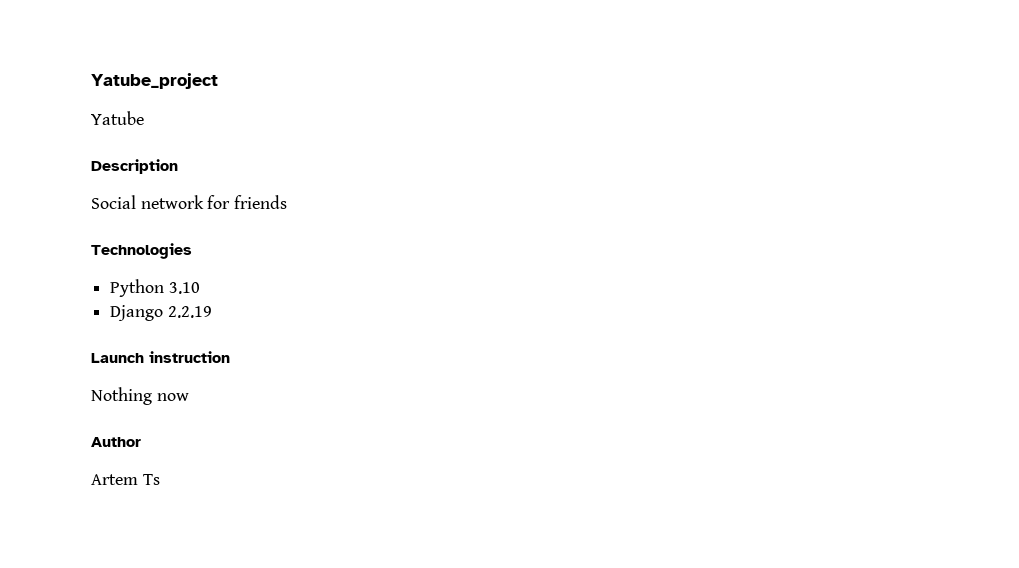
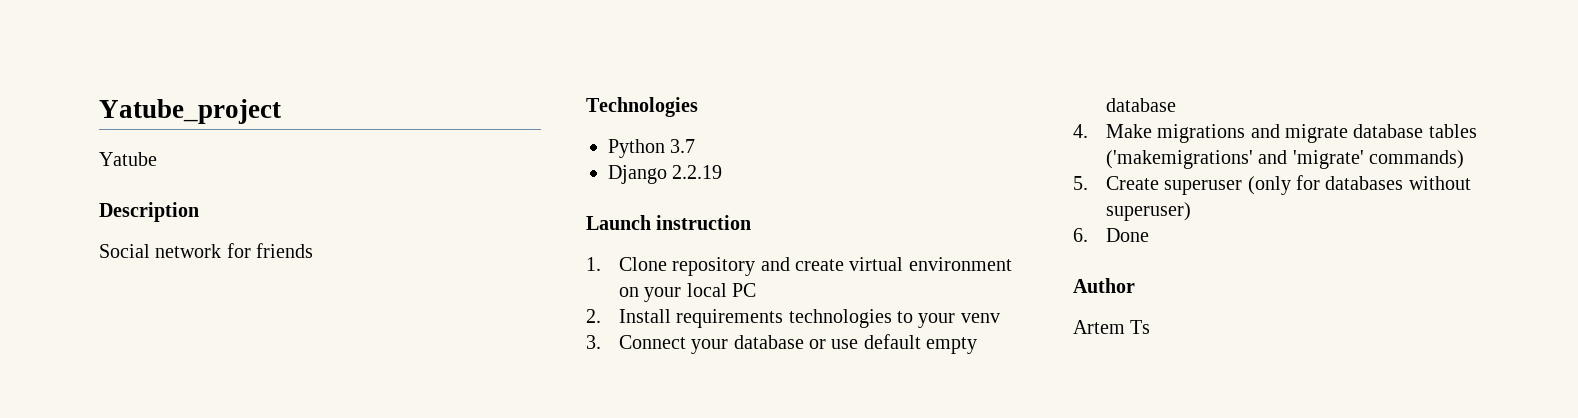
[168,282,200,294] 3.10 -> [670,139,696,153] 3.7
[91,387,189,405] Nothing now -> [586,257,1012,276] [618,283,756,302] [586,309,1000,328] [586,334,978,354] [1105,98,1176,112] [1073,124,1477,143] [1105,150,1464,169] [1073,175,1471,195] [1105,202,1191,221] [1073,228,1149,242] 1. Clone repository and create virtual environment on your local PC // 2. Install requirements technologies to your venv // 3. Connect your database or use default empty database // 4. Make migrations and migrate database tables ('makemigrations' and 'migrate' commands) // 5. Create superuser (only for databases without superuser) // 6. Done

